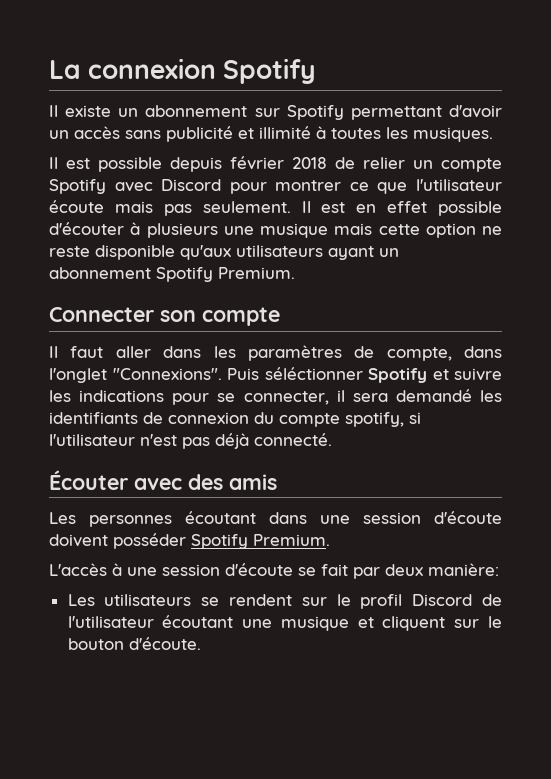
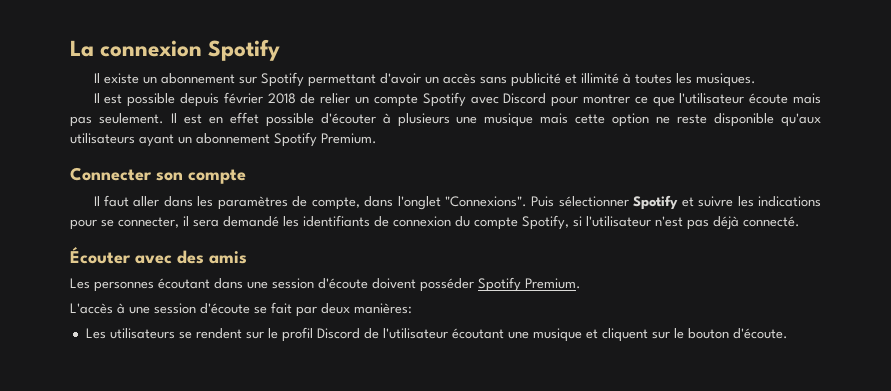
[264,367,363,380] séléctionner -> [558,196,629,207] sélectionner
[345,412,404,427] spotify, -> [522,215,569,230] Spotify,
[428,563,499,576] manière: -> [354,303,412,314] manières:

